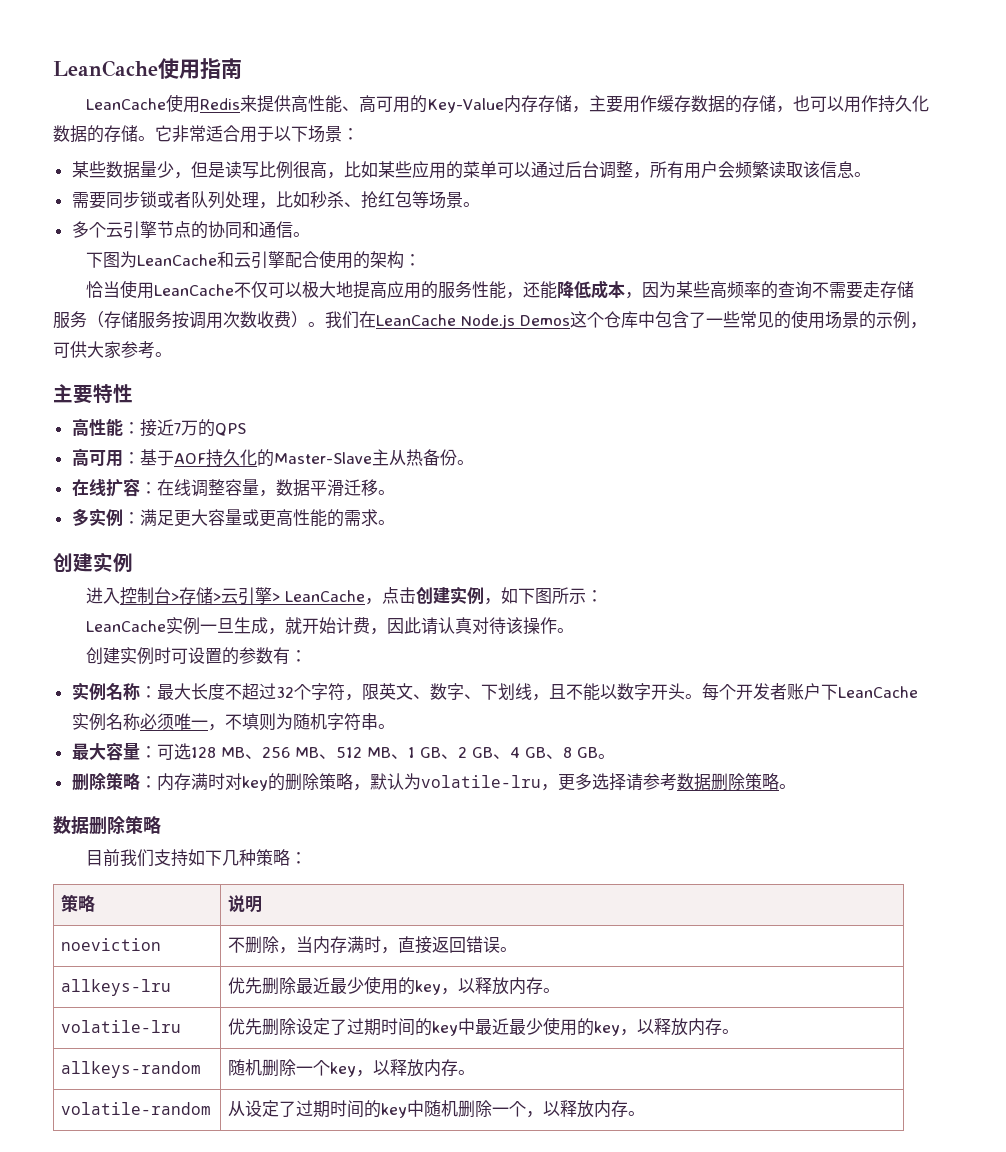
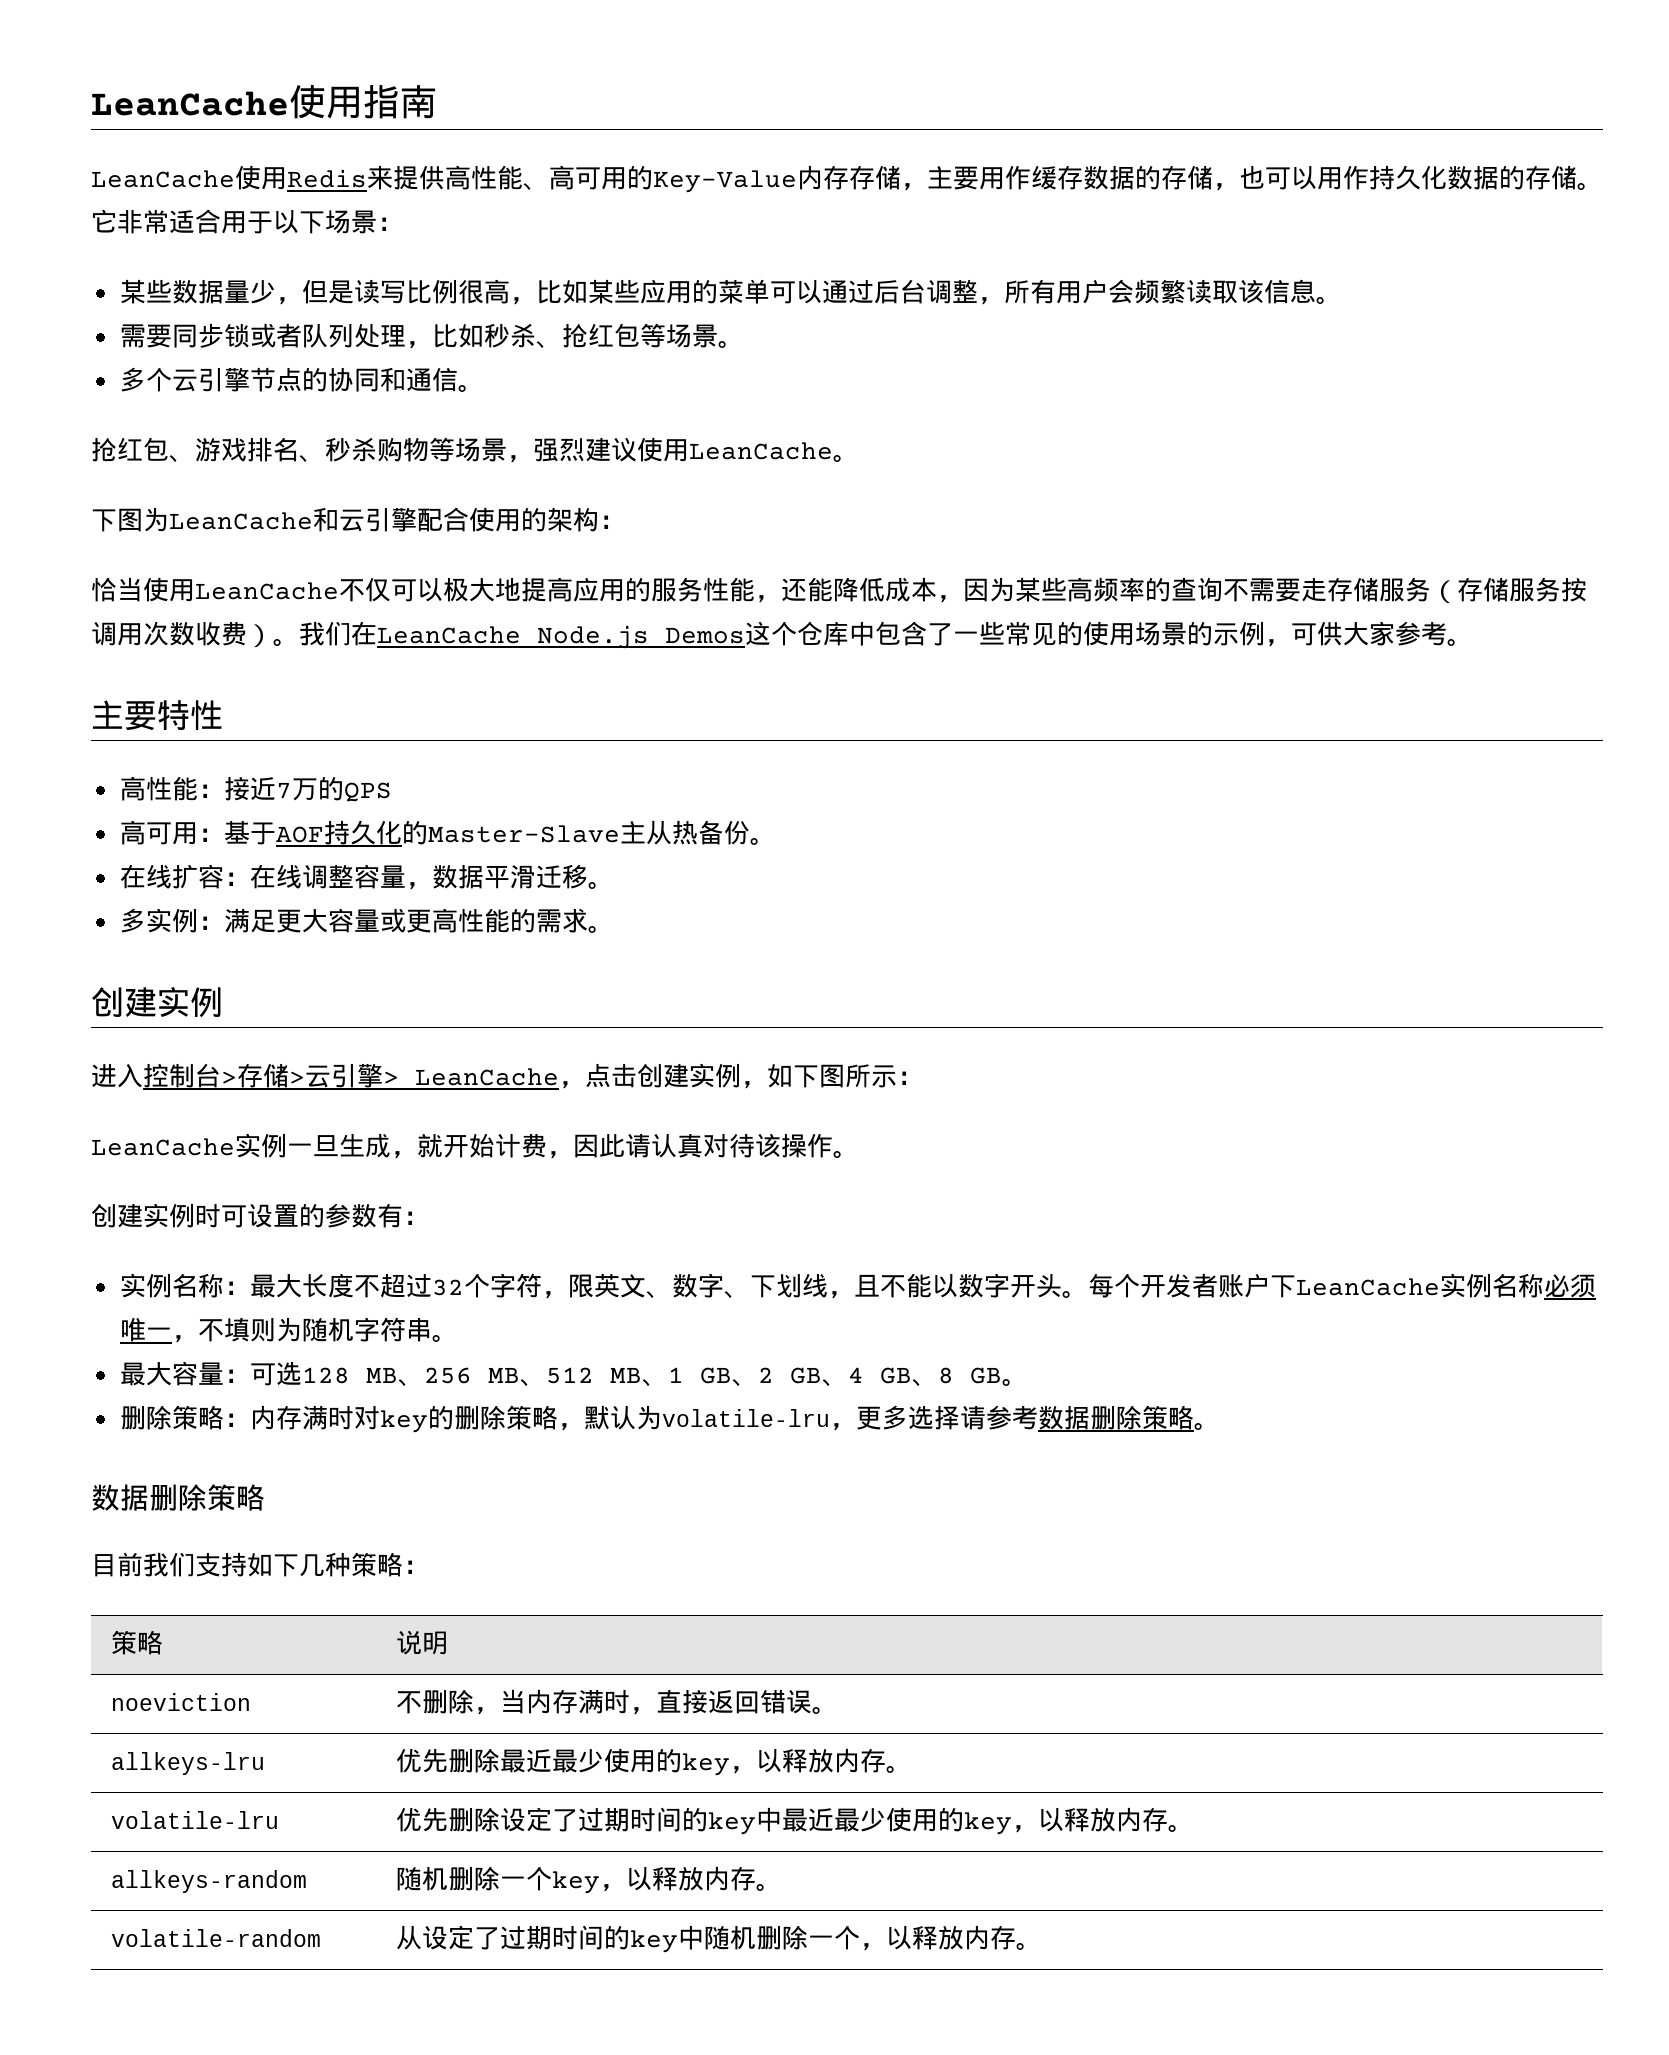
(310, 234) none -> [91,437,859,463] // 抢红包、游戏排名、秒杀购物等场景，强烈建议使用LeanCache。

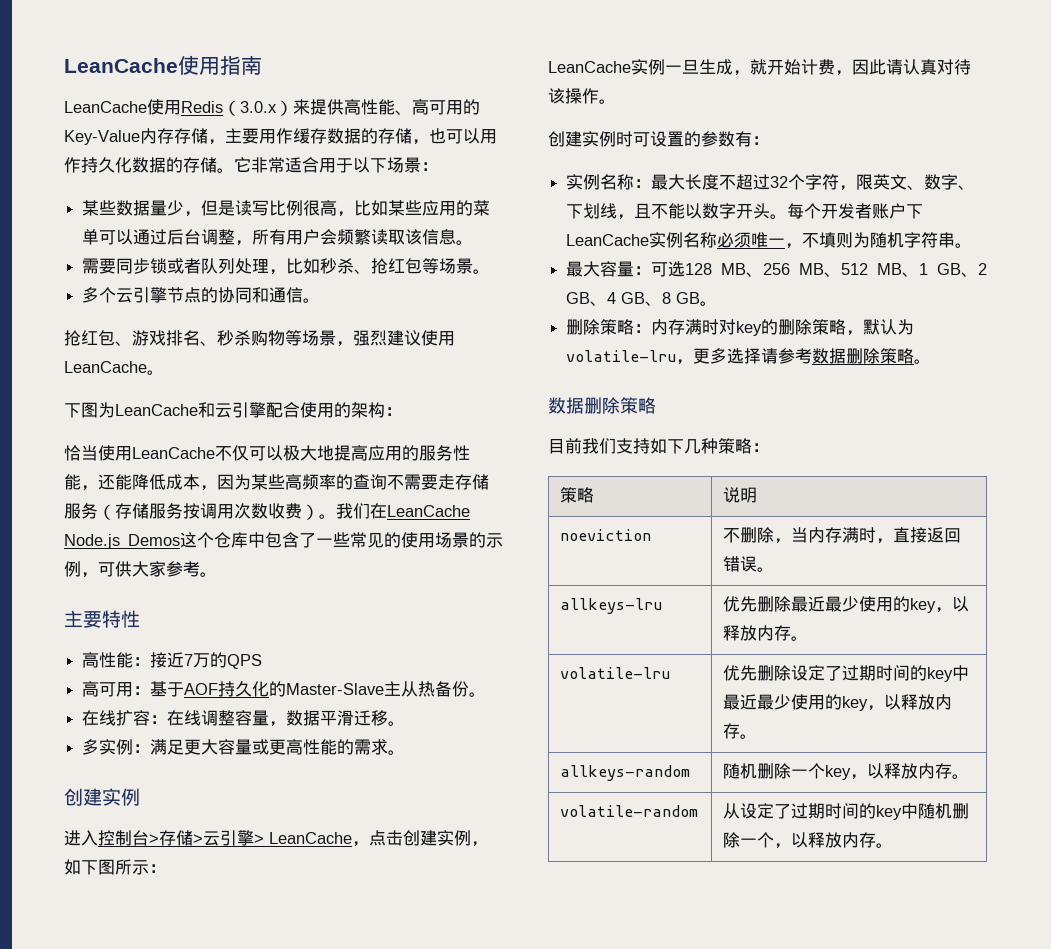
(367, 178) none -> [223,100,293,116] （3.0.x）

